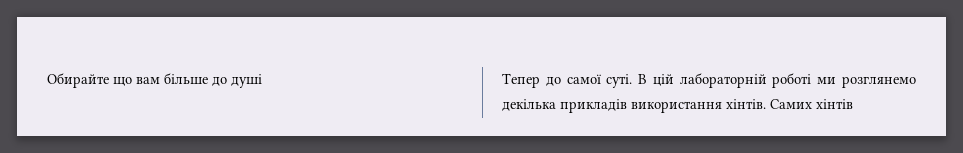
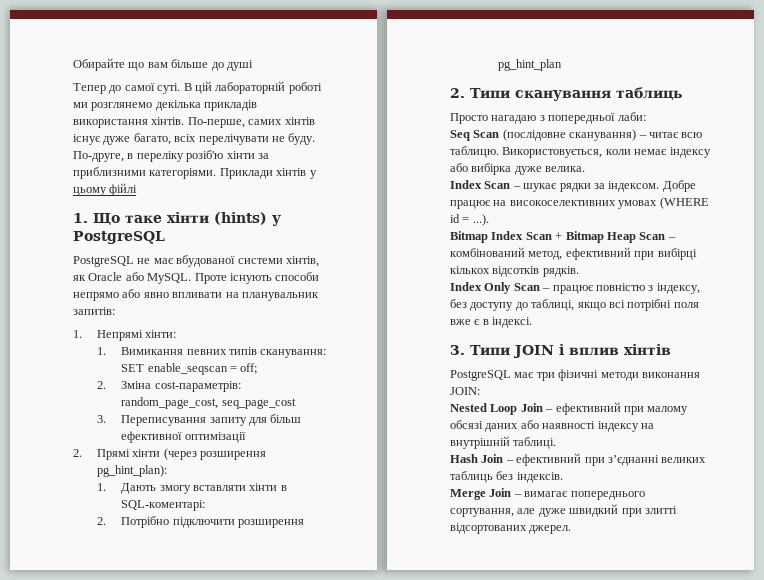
[770,99,853,109] Самих хінтів -> [187,117,315,128] [73,133,316,145] [73,150,269,162] [73,167,317,179] [73,183,138,196] [73,212,281,226] [73,231,165,244] [73,255,319,267] [73,272,320,284] [73,289,319,301] [73,307,115,315] [73,330,177,341] [97,347,327,358] [121,363,258,375] [97,381,241,392] [121,397,296,409] [97,414,302,426] [121,431,246,443] [73,448,267,460] [97,465,168,477] [97,483,287,494] [121,500,206,511] [97,516,304,528] [498,59,563,71] [450,87,683,101] [450,112,646,124] [450,129,703,141] [450,146,711,158] [450,163,586,175] [450,180,696,192] [450,197,709,209] [450,214,489,226] [450,231,676,243] [450,247,697,260] [450,266,579,277] [450,282,700,294] [450,299,699,311] [450,317,533,328] [450,344,671,358] [450,369,700,381] [450,387,480,395] [450,402,689,415] [450,420,654,432] [450,436,557,449] [450,453,707,466] [450,471,563,483] [450,488,645,500] [450,504,677,517] [450,523,572,534] По-перше, самих хінтів існує дуже багато, всіх перелічувати не буду. По-друге, в переліку розіб'ю хінти за приблизними категоріями. Приклади хінтів у цьому фійлі // 1. Що таке хінти (hints) у PostgreSQL // PostgreSQL не має вбудованої системи хінтів, як Oracle або MySQL. Проте існують способи непрямо або явно впливати на планувальник запитів: // 1. Непрямі хінти: // 1. Вимикання певних типів сканування: SET enable_seqscan = off; // 2. Зміна cost-параметрів: random_page_cost, seq_page_cost // 3. Переписування запиту для більш ефективної оптимізації // 2. Прямі хінти (через розширення pg_hint_plan): // 1. Дають змогу вставляти хінти в SQL-коментарі: // 2. Потрібно підключити розширення pg_hint_plan // 2. Типи сканування таблиць // Просто нагадаю з попередньої лаби: // Seq Scan (послідовне сканування) – читає всю таблицю. Використовується, коли немає індексу або вибірка дуже велика. // Index Scan – шукає рядки за індексом. Добре працює на високоселективних умовах (WHERE id = ...). // Bitmap Index Scan + Bitmap Heap Scan – комбінований метод, ефективний при вибірці кількох відсотків рядків. // Index Only Scan – працює повністю з індексу, без доступу до таблиці, якщо всі потрібні поля вже є в індексі. // 3. Типи JOIN і вплив хінтів // PostgreSQL має три фізичні методи виконання JOIN: // Nested Loop Join – ефективний при малому обсязі даних або наявності індексу на внутрішній таблиці. // Hash Join – ефективний при з’єднанні великих таблиць без індексів. // Merge Join – вимагає попереднього сортування, але дуже швидкий при злитті відсортованих джерел.

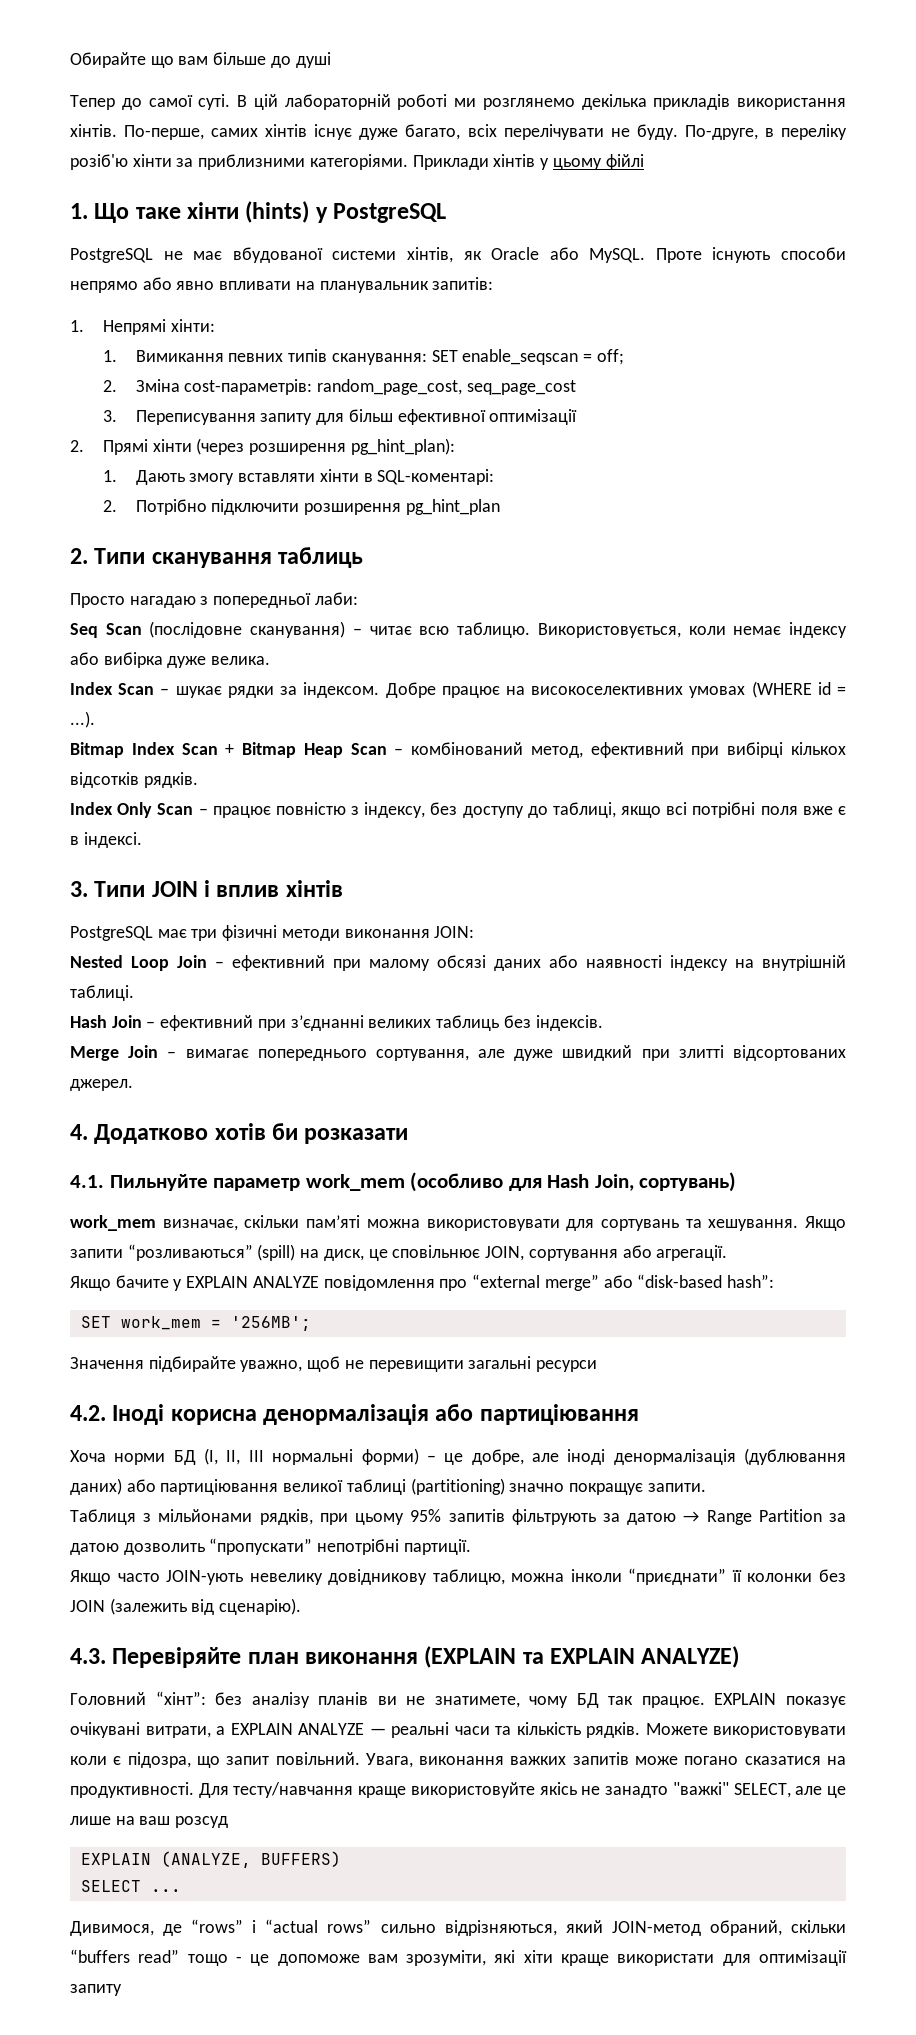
(572, 529) none -> [70,1123,409,1144] [70,1172,737,1192] [70,1215,847,1231] [70,1244,728,1261] [70,1274,774,1291] [80,1316,311,1331] [70,1356,598,1372] [70,1404,639,1425] [70,1448,846,1465] [70,1478,706,1495] [70,1509,846,1525] [70,1538,471,1555] [70,1568,846,1585] [70,1598,302,1615] [70,1646,740,1668] [70,1691,847,1708] [70,1722,846,1738] [70,1752,846,1768] [70,1782,847,1798] [70,1816,229,1828] [80,1851,341,1868] [80,1880,181,1892] [70,1919,846,1936] [70,1949,847,1966] [70,1984,122,1996] // 4. Додатково хотів би розказати // 4.1. Пильнуйте параметр work_mem (особливо для Hash Join, сортувань) // work_mem визначає, скільки пам’яті можна використовувати для сортувань та хешування. Якщо запити “розливаються” (spill) на диск, це сповільнює JOIN, сортування або агрегації. // Якщо бачите у EXPLAIN ANALYZE повідомлення про “external merge” або “disk-based hash”: // SET work_mem = '256MB'; // Значення підбирайте уважно, щоб не перевищити загальні ресурси // 4.2. Іноді корисна денормалізація або партиціювання // Хоча норми БД (I, II, III нормальні форми) – це добре, але іноді денормалізація (дублювання даних) або партиціювання великої таблиці (partitioning) значно покращує запити. // Таблиця з мільйонами рядків, при цьому 95% запитів фільтрують за датою → Range Partition за датою дозволить “пропускати” непотрібні партиції. // Якщо часто JOIN-ують невелику довідникову таблицю, можна інколи “приєднати” її колонки без JOIN (залежить від сценарію). // 4.3. Перевіряйте план виконання (EXPLAIN та EXPLAIN ANALYZE) // Головний “хінт”: без аналізу планів ви не знатимете, чому БД так працює. EXPLAIN показує очікувані витрати, а EXPLAIN ANALYZE — реальні часи та кількість рядків. Можете використовувати коли є підозра, що запит повільний. Увага, виконання важких запитів може погано сказатися на продуктивності. Для тесту/навчання краще використовуйте якісь не занадто "важкі" SELECT, але це лише на ваш розсуд // EXPLAIN (ANALYZE, BUFFERS) // SELECT ... // Дивимося, де “rows” і “actual rows” сильно відрізняються, який JOIN-метод обраний, скільки “buffers read” тощо - це допоможе вам зрозуміти, які хіти краще використати для оптимізації запиту

